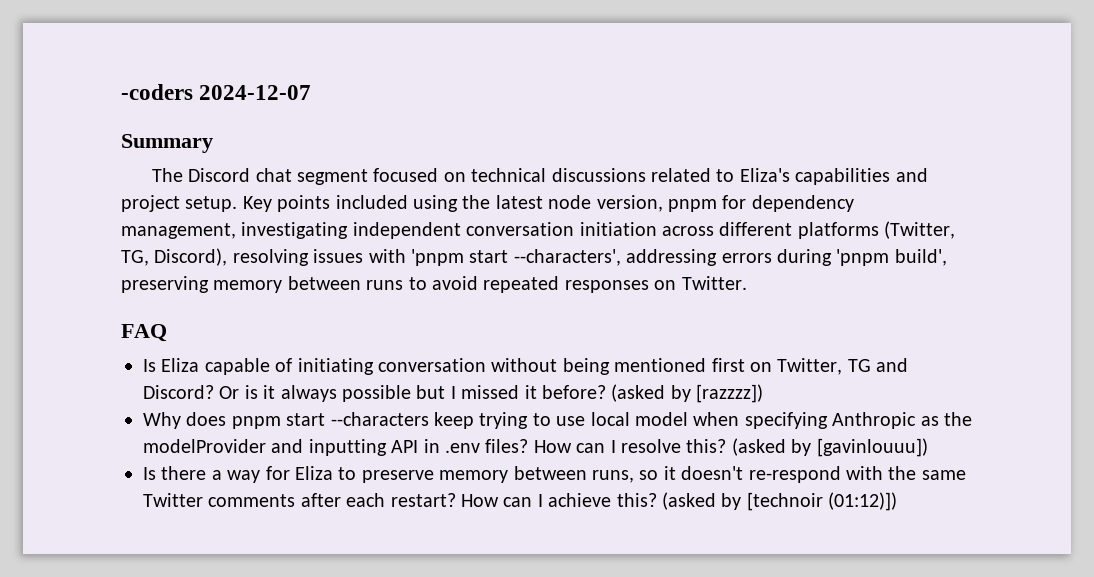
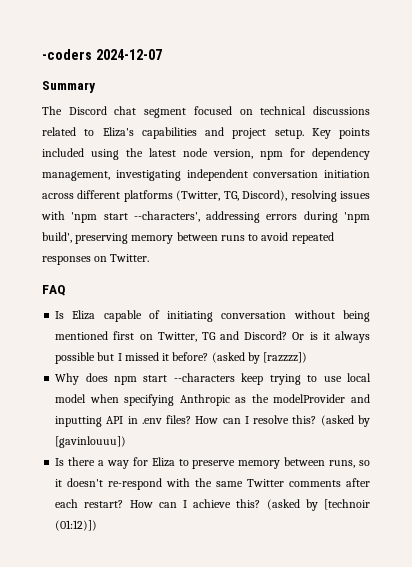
[667,199,717,212] pnpm -> [260,151,283,160] npm
[411,249,464,266] 'pnpm -> [71,212,98,223] 'npm
[836,249,890,266] 'pnpm -> [344,212,370,223] 'npm
[231,416,281,429] pnpm -> [114,376,138,385] npm

